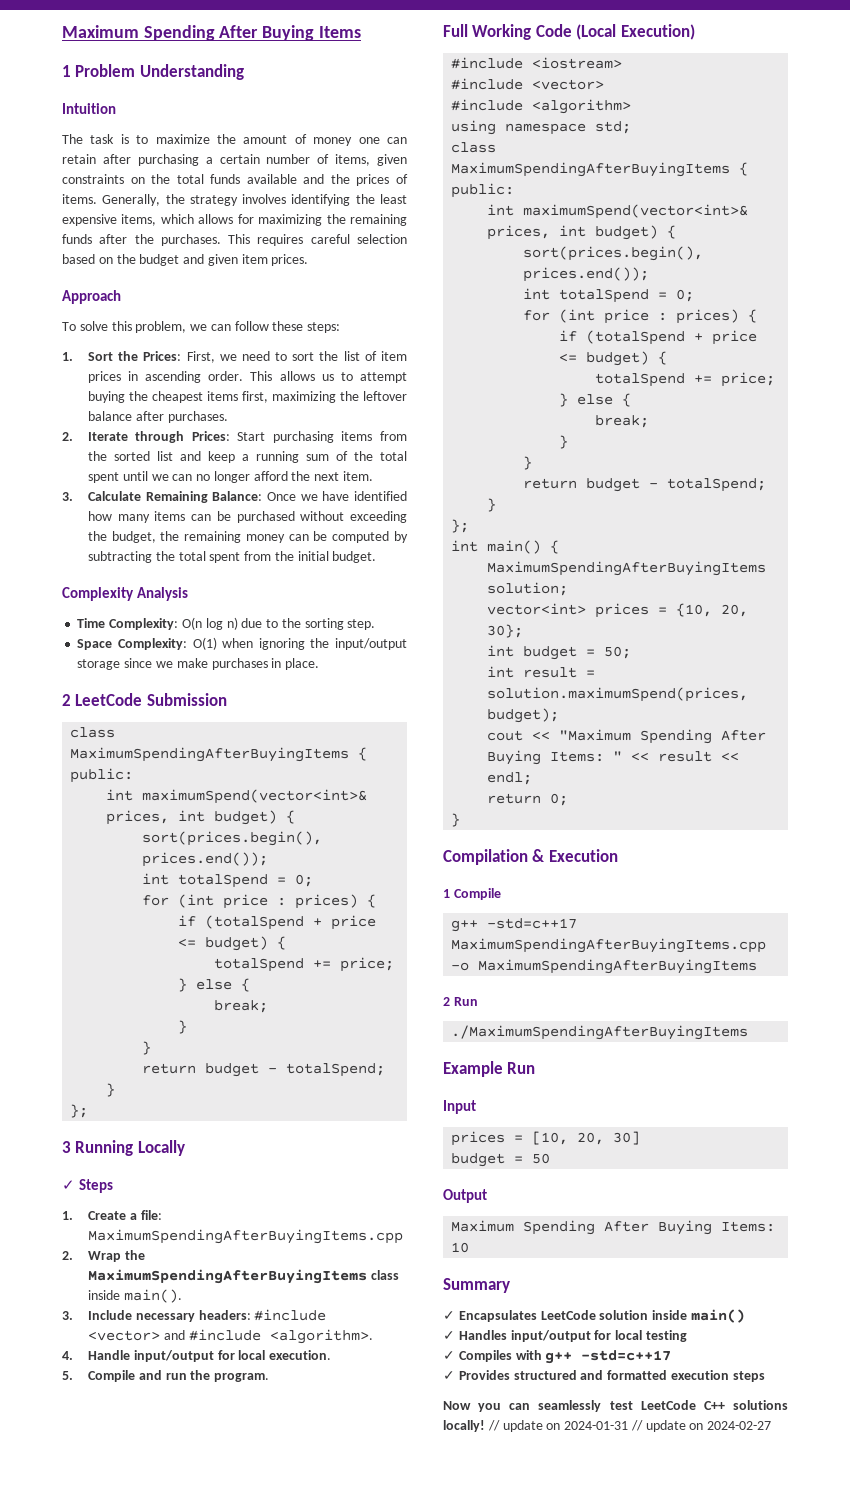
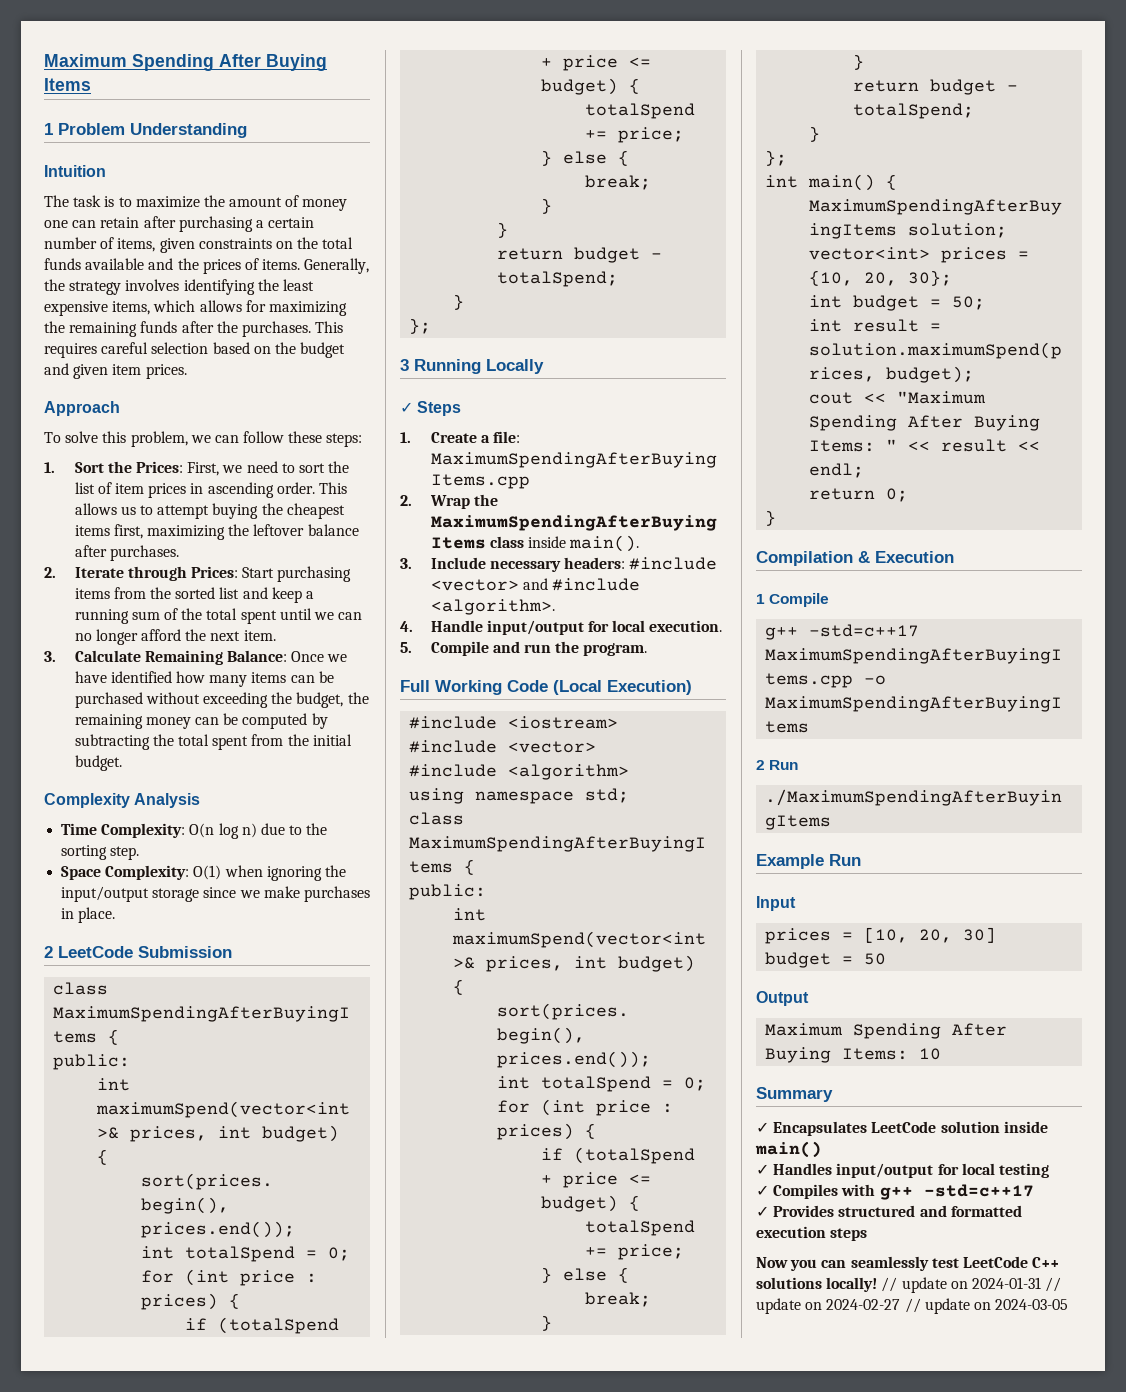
(772, 1425) none -> [904,1298,1069,1314] // update on 2024-03-05

